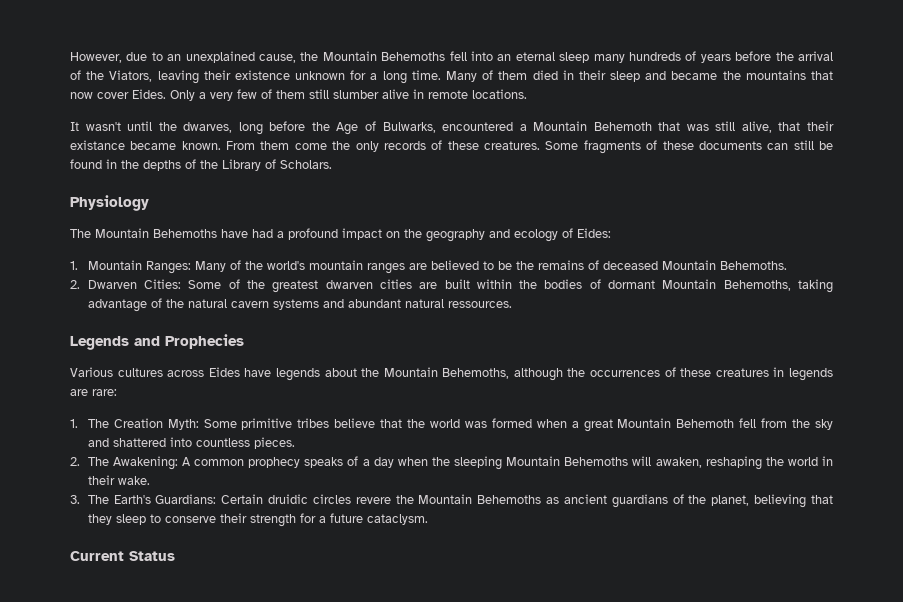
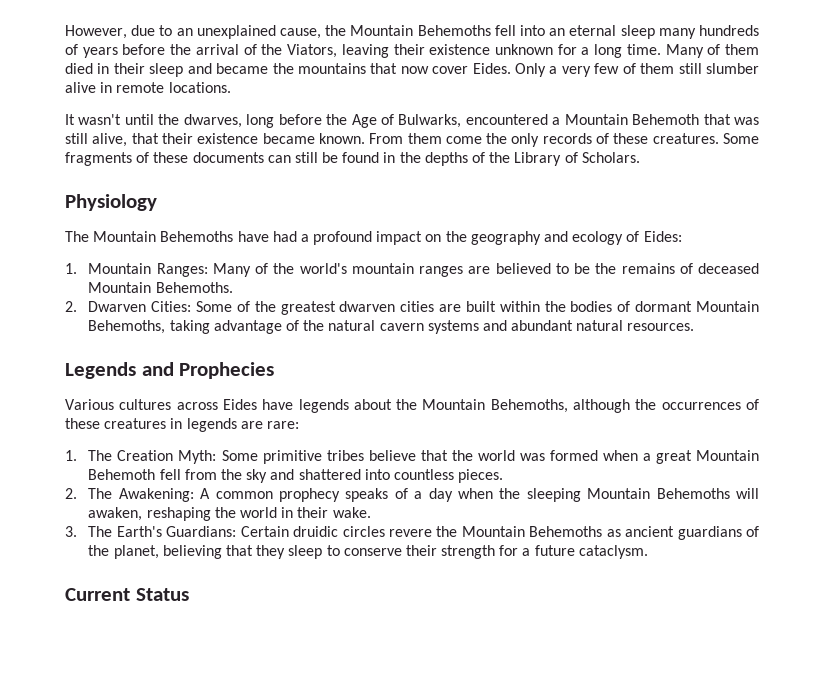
[70,140,125,150] existance -> [197,133,259,144] existence
[447,301,512,308] ressources. -> [627,323,695,331] resources.

